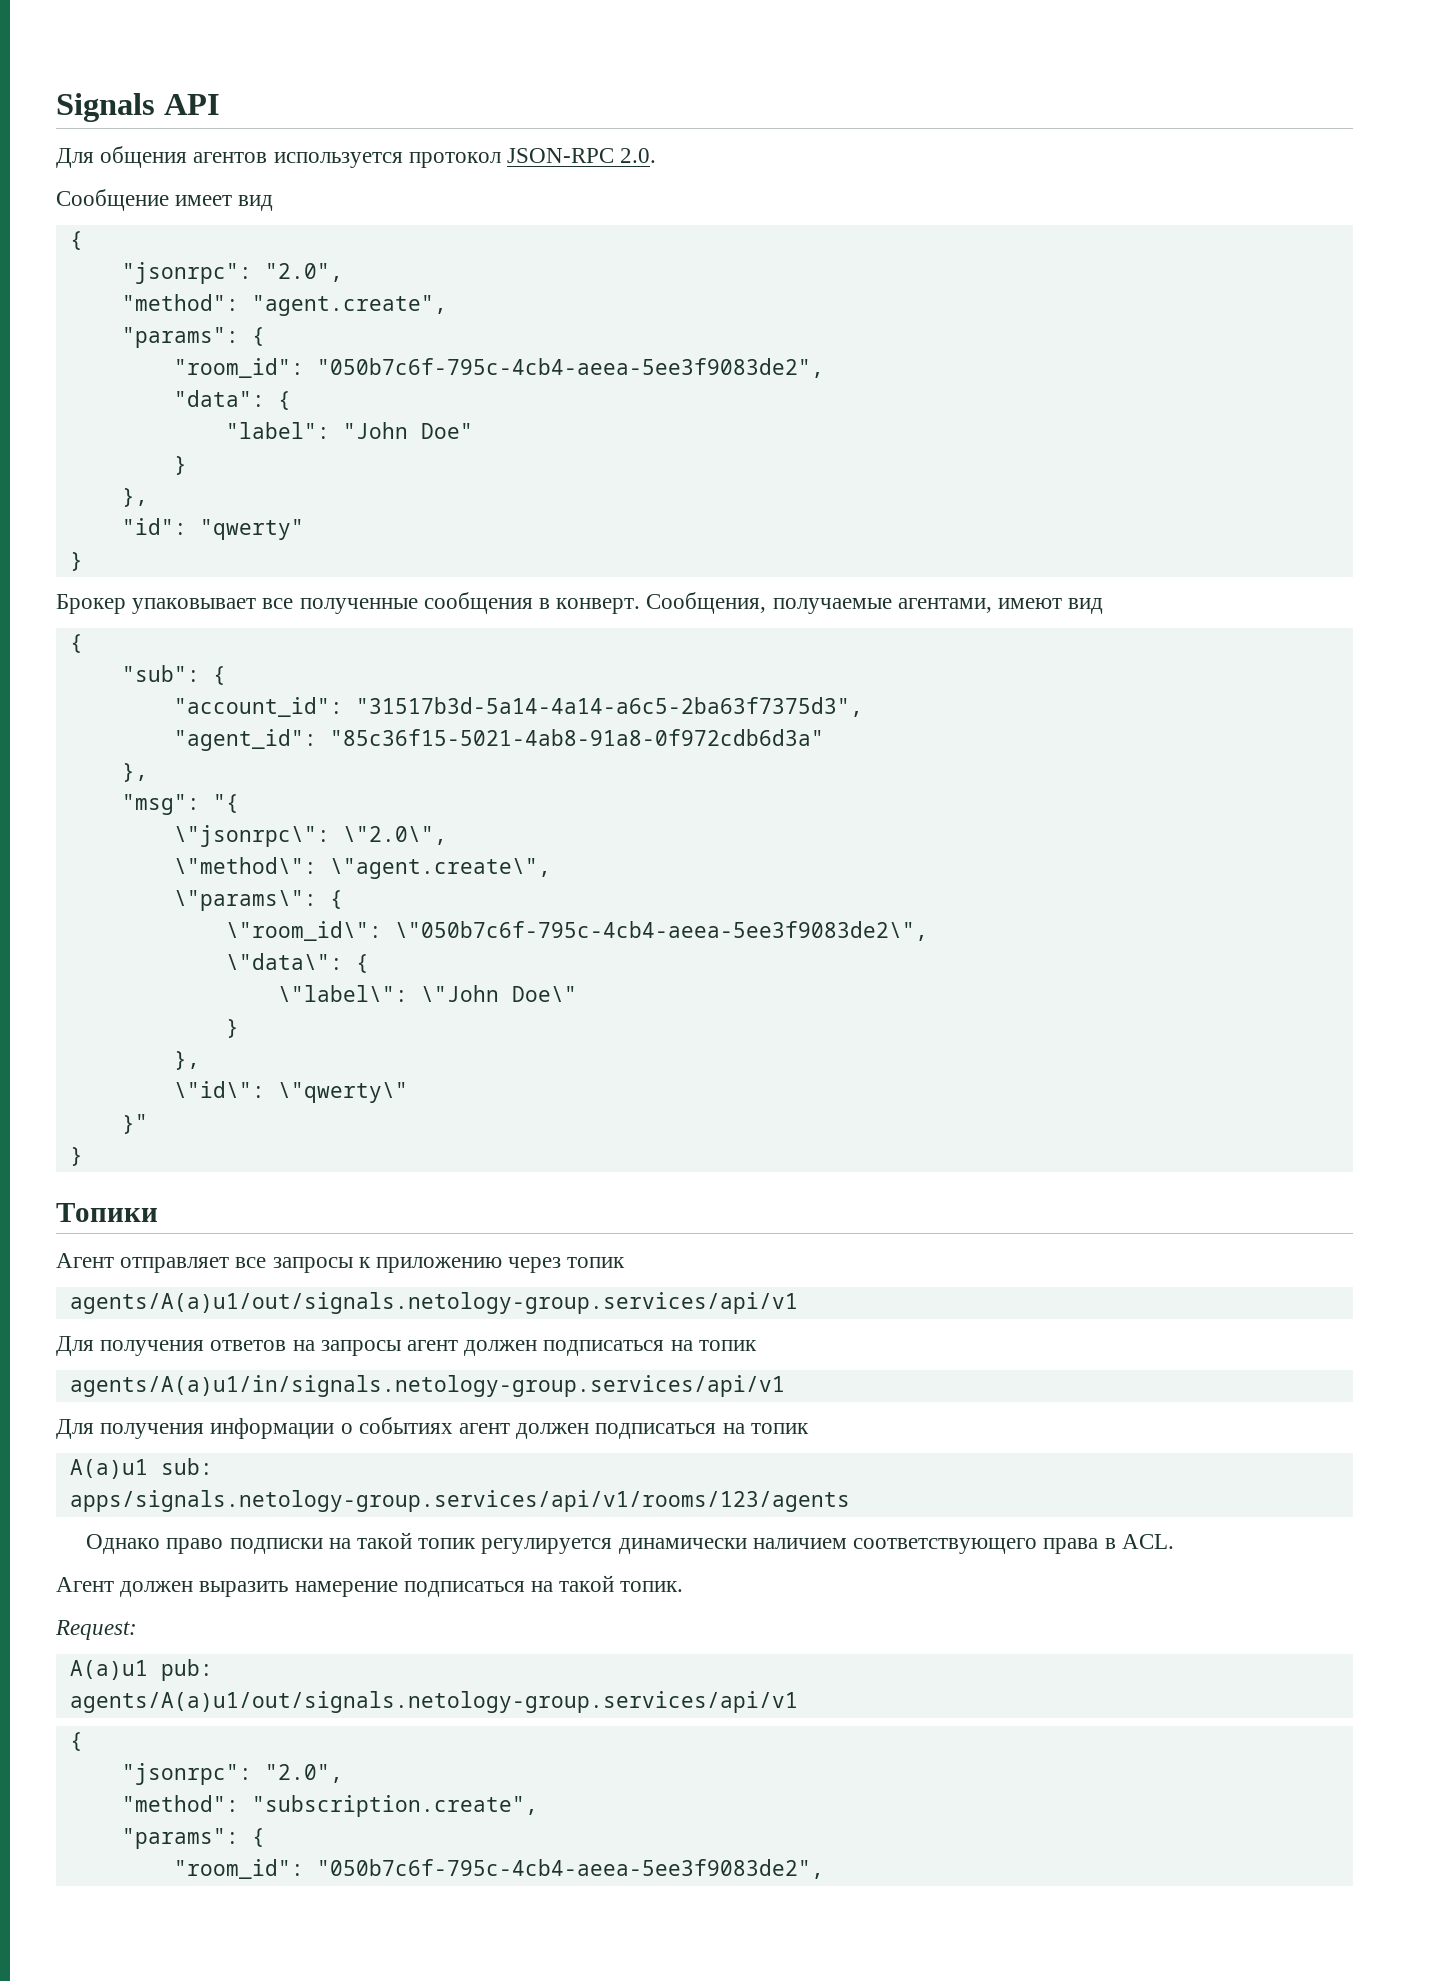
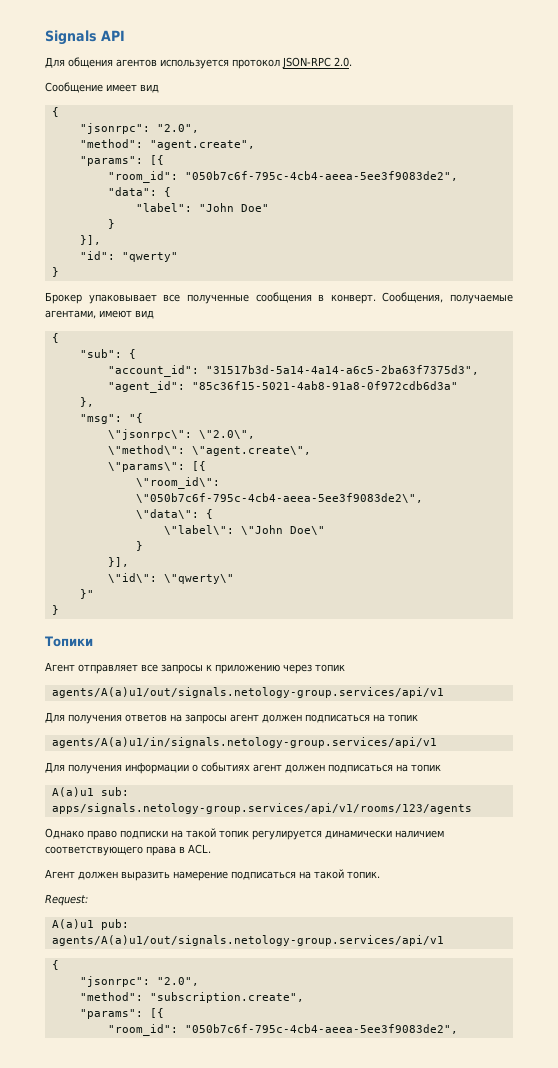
[251,327,265,346] { -> [149,155,164,165] [{
[121,488,148,507] }, -> [79,235,101,245] }],
[329,890,343,909] { -> [191,461,206,471] [{
[173,1051,200,1070] }, -> [107,557,129,567] }],
[251,1828,265,1847] { -> [149,1008,164,1018] [{

